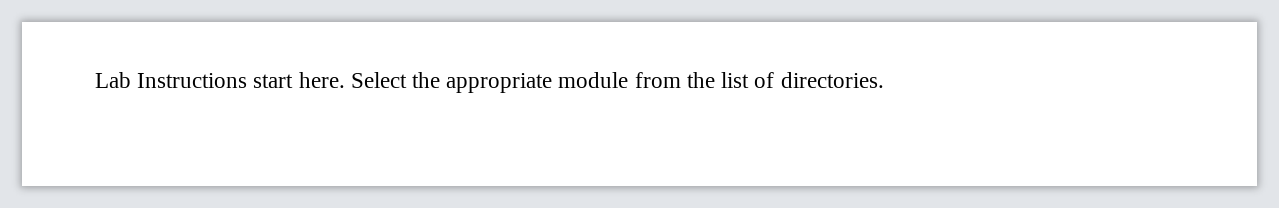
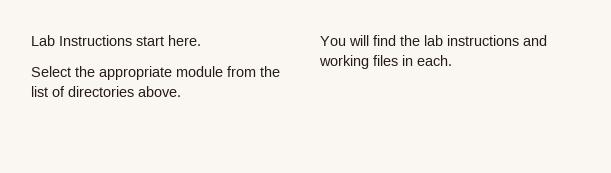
(345, 80) none -> (201, 40) //
[780,72,884,88] directories. -> [68,86,181,97] [320,35,547,46] [319,55,452,69] directories above. // You will find the lab instructions and working files in each.

